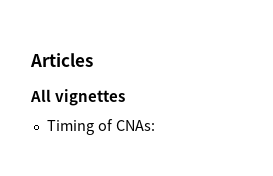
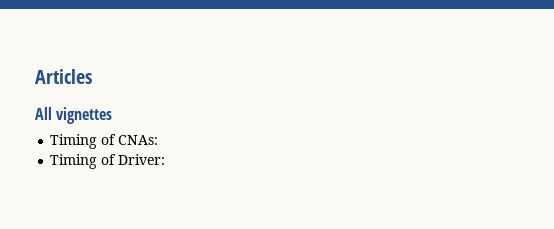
(155, 125) none -> [50,154,166,169] // Timing of Driver:

